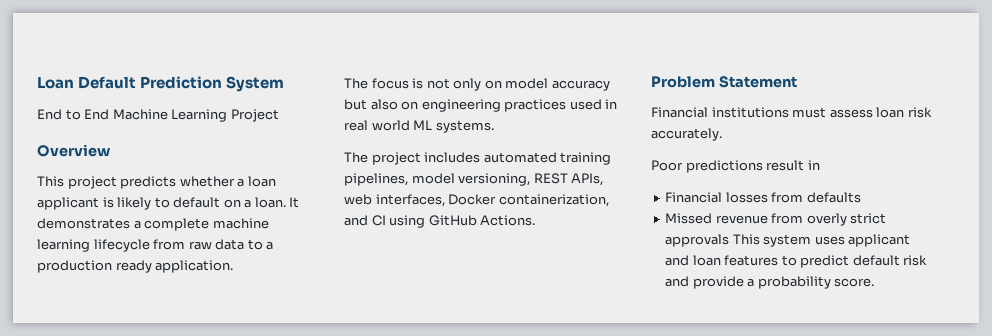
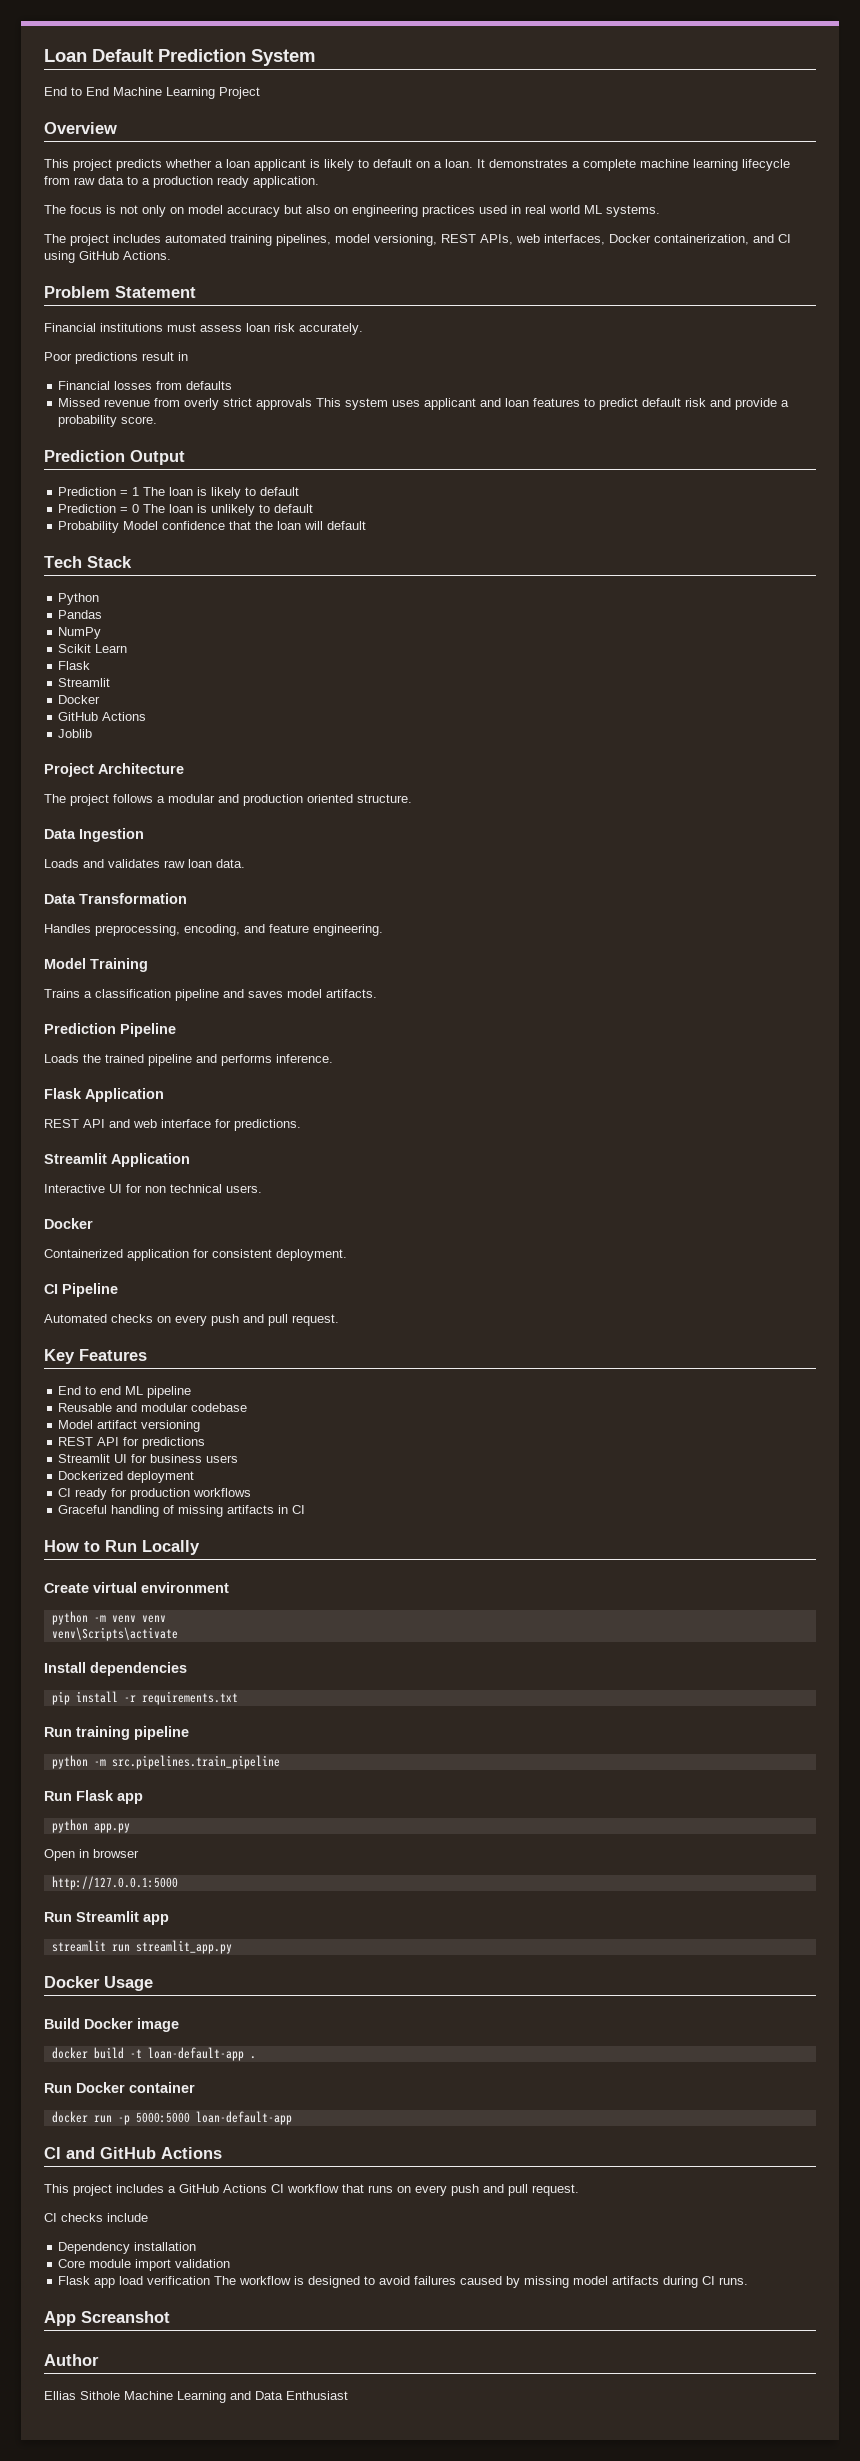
(875, 282) none -> [44,450,185,465] [58,487,300,499] [58,504,314,516] [58,521,367,533] [44,556,132,568] [58,593,100,605] [58,610,103,619] [58,627,102,639] [58,644,128,653] [58,661,91,670] [58,678,111,687] [58,695,101,704] [58,712,147,721] [58,729,93,738] [44,763,184,777] [44,794,412,806] [44,828,144,842] [44,859,245,868] [44,893,187,904] [44,924,383,936] [44,958,148,972] [44,989,377,1001] [44,1023,176,1037] [44,1054,333,1066] [44,1088,164,1102] [44,1119,301,1131] [44,1153,190,1167] [44,1184,262,1193] [44,1218,93,1229] [44,1249,347,1261] [44,1283,118,1297] [44,1314,339,1326] [44,1349,147,1364] [58,1386,192,1398] [58,1403,248,1412] [58,1420,201,1432] [58,1437,206,1449] [58,1454,239,1463] [58,1471,195,1483] [58,1488,252,1500] [58,1505,306,1517] [44,1540,200,1555] [44,1582,229,1593] [51,1611,166,1625] [51,1627,178,1641] [44,1662,187,1676] [51,1691,238,1705] [44,1726,189,1740] [51,1755,280,1769] [44,1790,143,1804] [51,1819,130,1833] [44,1849,139,1861] [51,1876,178,1890] [44,1911,169,1925] [51,1940,232,1954] [44,1976,153,1991] [44,2018,179,2032] [51,2047,256,2061] [44,2082,195,2093] [51,2111,292,2125] [44,2147,222,2159] [44,2184,579,2196] [44,2213,148,2222] [58,2242,197,2254] [58,2259,231,2271] [58,2276,749,2288] [44,2311,170,2326] [44,2354,99,2366] [44,2391,348,2403] // Prediction Output // Prediction = 1 The loan is likely to default // Prediction = 0 The loan is unlikely to default // Probability Model confidence that the loan will default // Tech Stack // Python // Pandas // NumPy // Scikit Learn // Flask // Streamlit // Docker // GitHub Actions // Joblib // Project Architecture // The project follows a modular and production oriented structure. // Data Ingestion // Loads and validates raw loan data. // Data Transformation // Handles preprocessing, encoding, and feature engineering. // Model Training // Trains a classification pipeline and saves model artifacts. // Prediction Pipeline // Loads the trained pipeline and performs inference. // Flask Application // REST API and web interface for predictions. // Streamlit Application // Interactive UI for non technical users. // Docker // Containerized application for consistent deployment. // CI Pipeline // Automated checks on every push and pull request. // Key Features // End to end ML pipeline // Reusable and modular codebase // Model artifact versioning // REST API for predictions // Streamlit UI for business users // Dockerized deployment // CI ready for production workflows // Graceful handling of missing artifacts in CI // How to Run Locally // Create virtual environment // python -m venv venv // venv\Scripts\activate // Install dependencies // pip install -r requirements.txt // Run training pipeline // python -m src.pipelines.train_pipeline // Run Flask app // python app.py // Open in browser // http://127.0.0.1:5000 // Run Streamlit app // streamlit run streamlit_app.py // Docker Usage // Build Docker image // docker build -t loan-default-app . // Run Docker container // docker run -p 5000:5000 loan-default-app // CI and GitHub Actions // This project includes a GitHub Actions CI workflow that runs on every push and pull request. // CI checks include // Dependency installation // Core module import validation // Flask app load verification The workflow is designed to avoid failures caused by missing model artifacts during CI runs. // App Screanshot // Author // Ellias Sithole Machine Learning and Data Enthusiast

